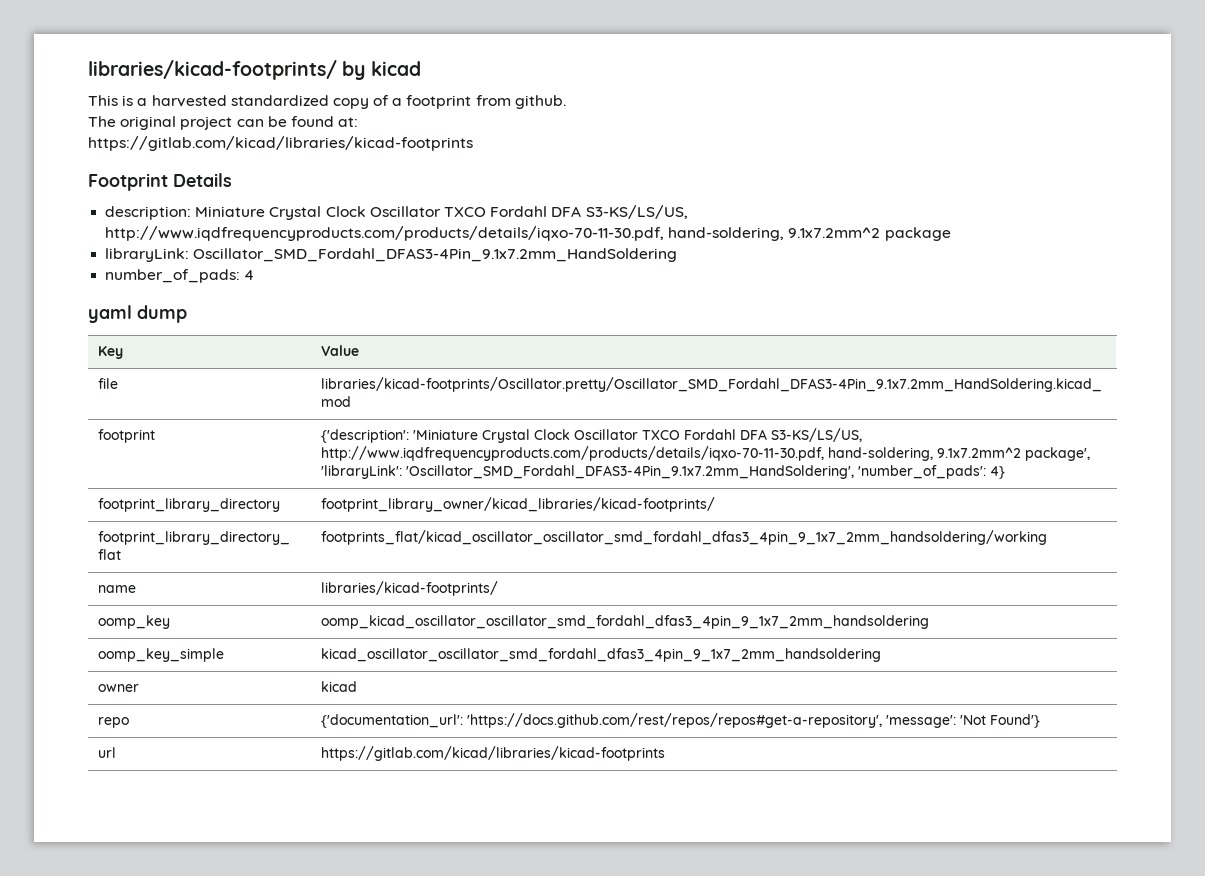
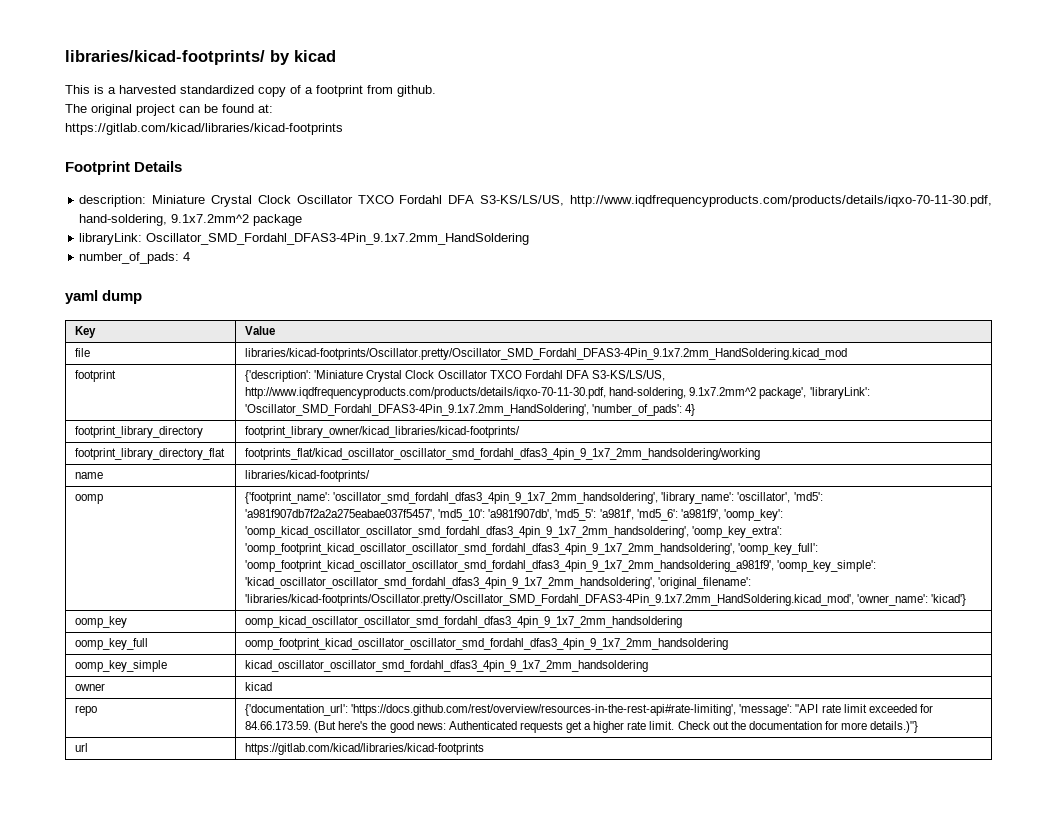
(499, 588) none -> [75,494,104,504] [245,492,823,504] [245,509,783,521] [245,526,783,538] [245,543,819,555] [245,560,877,572] [245,577,752,589] [245,594,967,606] // oomp | {'footprint_name': 'oscillator_smd_fordahl_dfas3_4pin_9_1x7_2mm_handsoldering', 'library_name': 'oscillator', 'md5': 'a981f907db7f2a2a275eabae037f5457', 'md5_10': 'a981f907db', 'md5_5': 'a981f', 'md5_6': 'a981f9', 'oomp_key': 'oomp_kicad_oscillator_oscillator_smd_fordahl_dfas3_4pin_9_1x7_2mm_handsoldering', 'oomp_key_extra': 'oomp_footprint_kicad_oscillator_oscillator_smd_fordahl_dfas3_4pin_9_1x7_2mm_handsoldering', 'oomp_key_full': 'oomp_footprint_kicad_oscillator_oscillator_smd_fordahl_dfas3_4pin_9_1x7_2mm_handsoldering_a981f9', 'oomp_key_simple': 'kicad_oscillator_oscillator_smd_fordahl_dfas3_4pin_9_1x7_2mm_handsoldering', 'original_filename': 'libraries/kicad-footprints/Oscillator.pretty/Oscillator_SMD_Fordahl_DFAS3-4Pin_9.1x7.2mm_HandSoldering.kicad_mod', 'owner_name': 'kicad'}
(930, 622) none -> [75,638,149,650] [245,638,729,650] // oomp_key_full | oomp_footprint_kicad_oscillator_oscillator_smd_fordahl_dfas3_4pin_9_1x7_2mm_handsoldering
[467,713,1041,728] 'https://docs.github.com/rest/repos/repos#get-a-repository', 'message': 'Not Found'} -> [351,704,933,716] [245,721,919,733] 'https://docs.github.com/rest/overview/resources-in-the-rest-api#rate-limiting', 'message': "API rate limit exceeded for 84.66.173.59. (But here's the good news: Authenticated requests get a higher rate limit. Check out the documentation for more details.)"}

